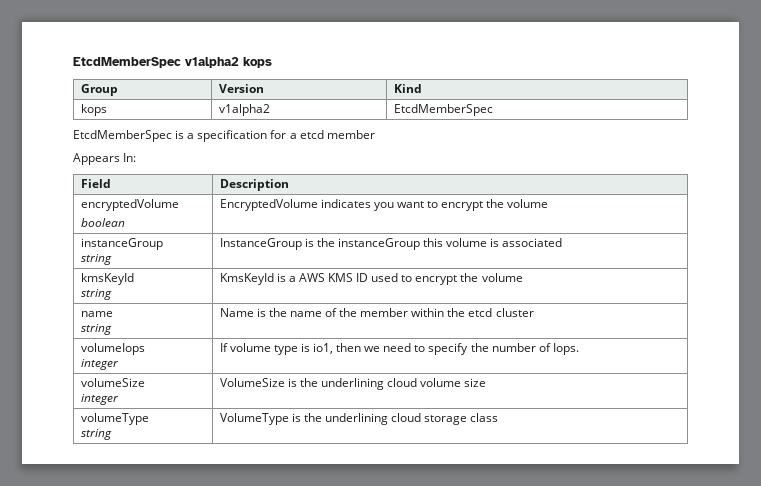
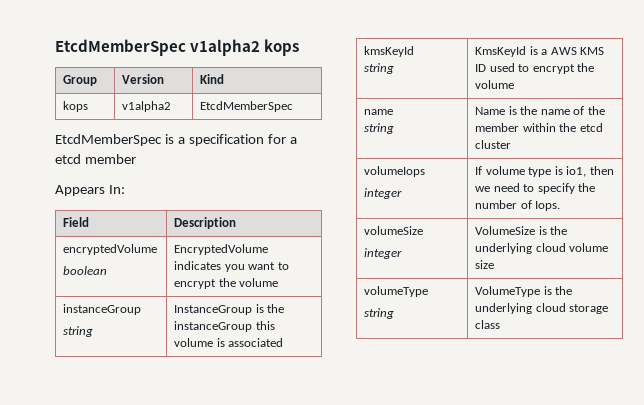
[320,378,384,390] underlining -> [475,243,533,254] underlying
[324,413,388,425] underlining -> [475,303,533,314] underlying

